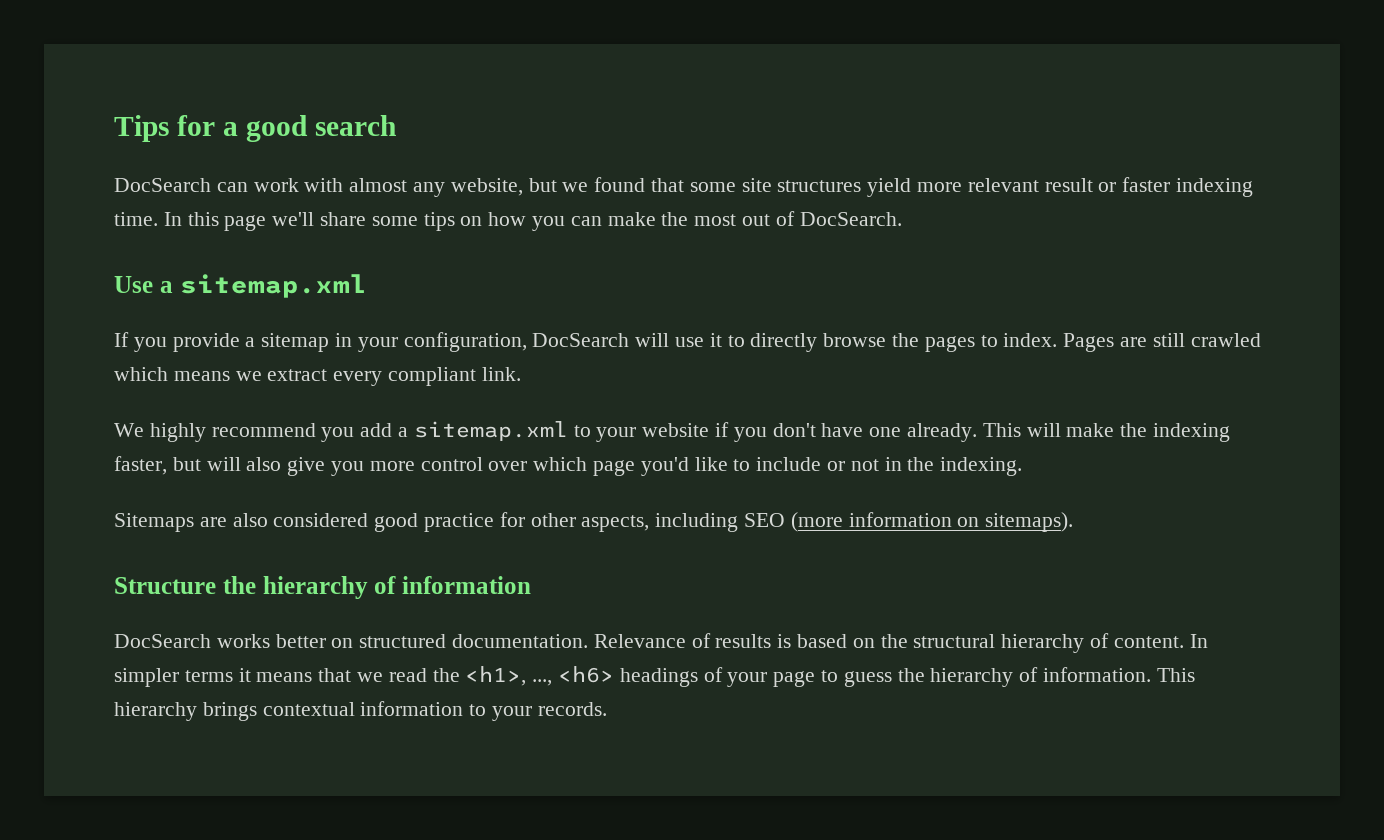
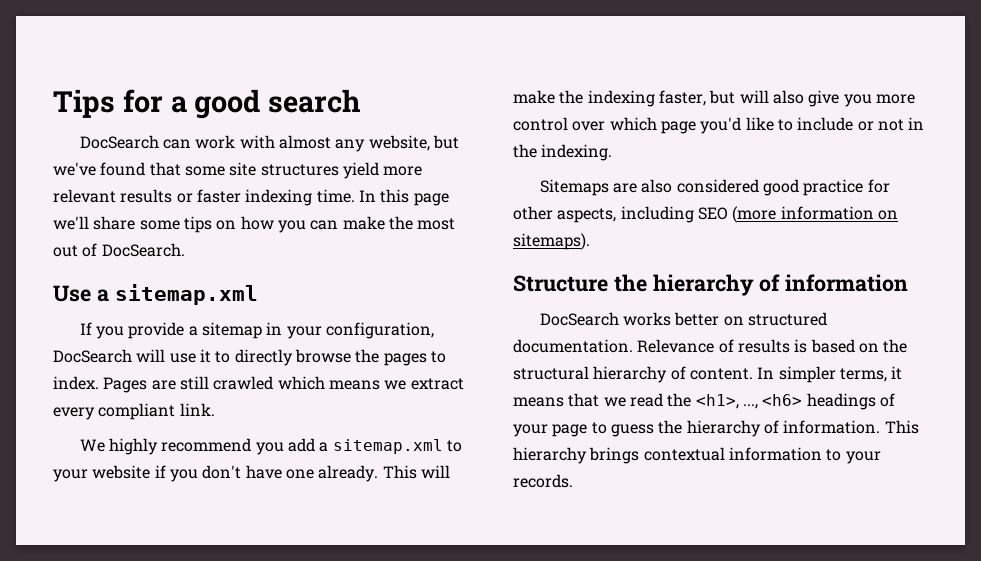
[562,182,589,192] we -> [53,162,96,176] we've
[1044,178,1093,192] result -> [120,189,173,203] results
[184,670,233,682] terms -> [839,368,887,382] terms,

